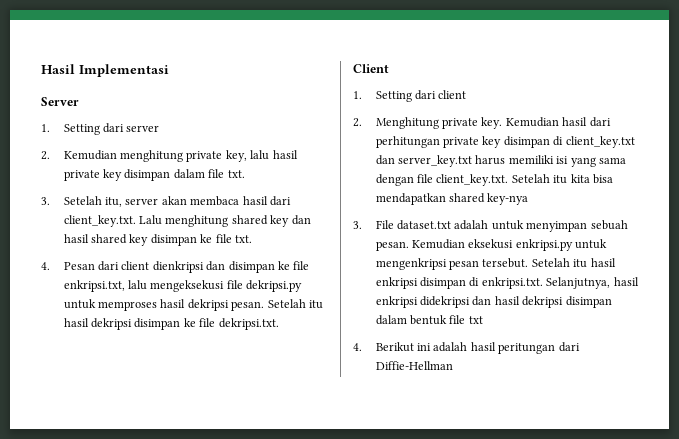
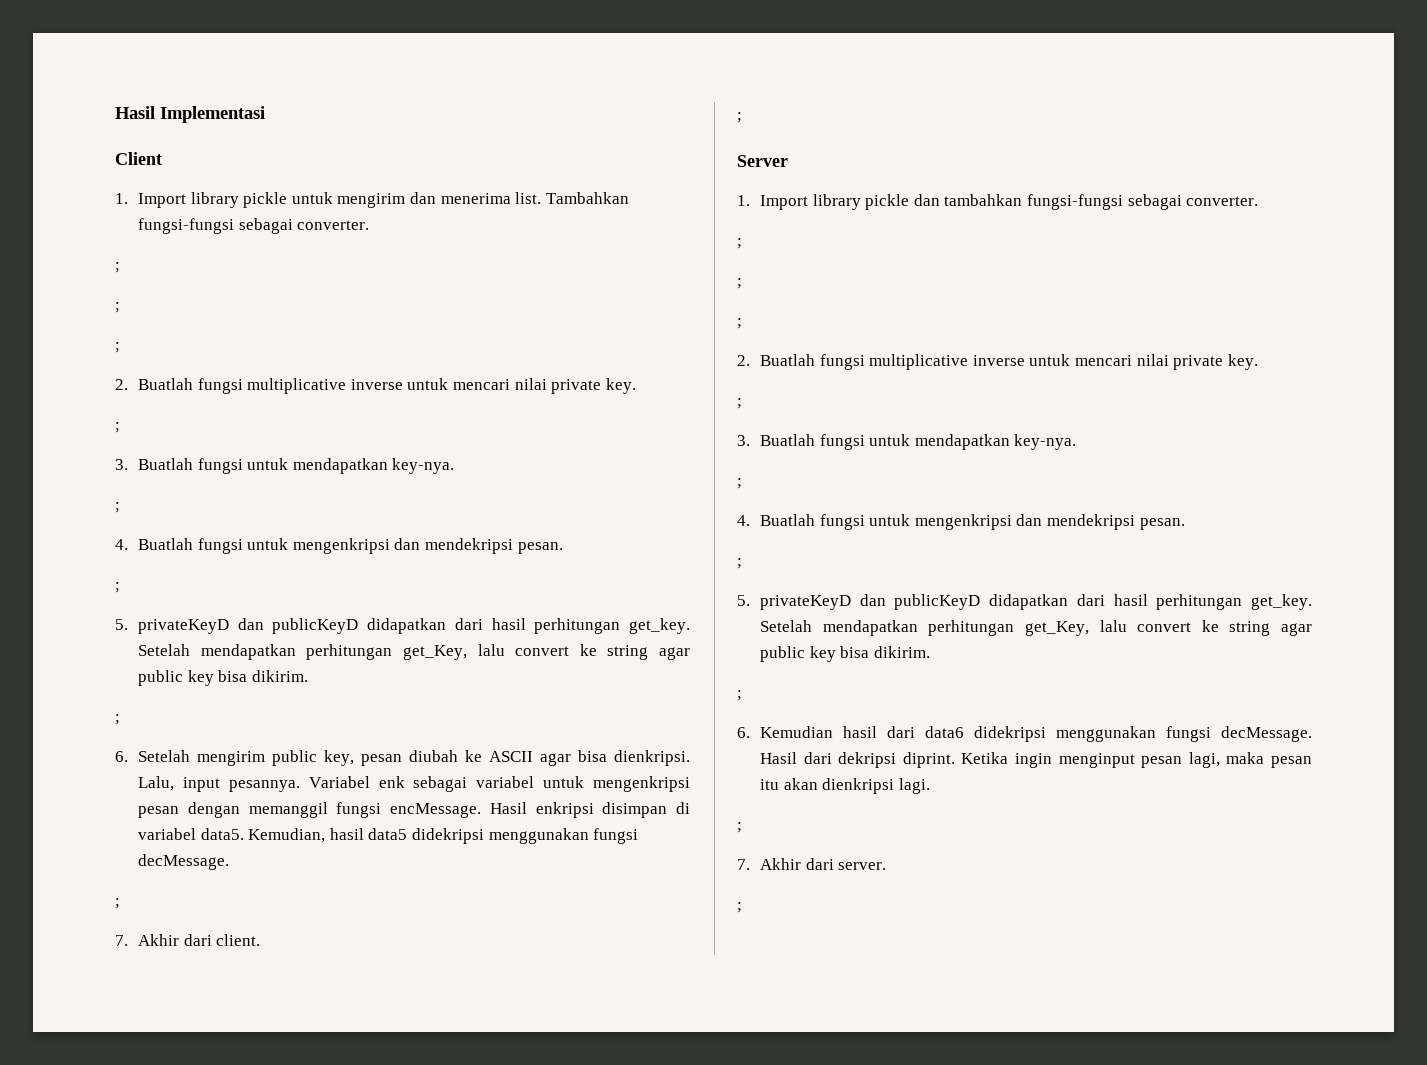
[41,97,79,106] [41,123,160,135] [41,150,298,162] [63,169,245,181] [41,196,291,207] [63,215,311,227] [63,234,252,246] [41,261,310,273] [63,280,303,292] [63,299,323,311] [63,318,279,330] [353,64,389,73] [353,90,467,102] [353,117,611,129] [375,136,635,148] [375,155,626,167] [375,174,613,186] [375,193,529,205] [353,220,628,232] [375,239,608,251] [375,258,616,270] [375,277,639,289] [375,296,612,308] [375,315,483,325] [353,342,580,354] [375,361,453,370] Server // 1. Setting dari server // 2. Kemudian menghitung private key, lalu hasil private key disimpan dalam file txt. // 3. Setelah itu, server akan membaca hasil dari client_key.txt. Lalu menghitung shared key dan hasil shared key disimpan ke file txt. // 4. Pesan dari client dienkripsi dan disimpan ke file enkripsi.txt, lalu mengeksekusi file dekripsi.py untuk memproses hasil dekripsi pesan. Setelah itu hasil dekripsi disimpan ke file dekripsi.txt. // Client // 1. Setting dari client // 2. Menghitung private key. Kemudian hasil dari perhitungan private key disimpan di client_key.txt dan server_key.txt harus memiliki isi yang sama dengan file client_key.txt. Setelah itu kita bisa mendapatkan shared key-nya // 3. File dataset.txt adalah untuk menyimpan sebuah pesan. Kemudian eksekusi enkripsi.py untuk mengenkripsi pesan tersebut. Setelah itu hasil enkripsi disimpan di enkripsi.txt. Selanjutnya, hasil enkripsi didekripsi dan hasil dekripsi disimpan dalam bentuk file txt // 4. Berikut ini adalah hasil peritungan dari Diffie-Hellman -> [115,152,162,165] [115,192,629,208] [137,218,370,234] [115,262,120,273] [115,302,120,313] [115,342,120,353] [115,378,636,394] [115,422,120,433] [115,458,455,474] [115,502,120,513] [115,538,563,554] [115,582,120,593] [115,618,690,634] [137,644,690,660] [137,670,308,686] [115,714,120,725] [115,750,690,766] [137,776,690,792] [137,802,690,818] [137,828,639,844] [137,854,229,870] [115,898,120,909] [115,934,261,946] [737,112,742,123] [737,155,788,167] [737,194,1259,210] [737,238,742,249] [737,278,742,289] [737,318,742,329] [737,354,1258,370] [737,398,742,409] [737,434,1077,450] [737,478,742,489] [737,514,1185,530] [737,558,742,569] [737,594,1312,610] [759,620,1312,636] [759,646,930,662] [737,690,742,701] [737,726,1312,742] [759,752,1312,768] [759,778,930,794] [737,822,742,833] [737,858,887,870] [737,902,742,913] Client // 1. Import library pickle untuk mengirim dan menerima list. Tambahkan fungsi-fungsi sebagai converter. // ; // ; // ; // 2. Buatlah fungsi multiplicative inverse untuk mencari nilai private key. // ; // 3. Buatlah fungsi untuk mendapatkan key-nya. // ; // 4. Buatlah fungsi untuk mengenkripsi dan mendekripsi pesan. // ; // 5. privateKeyD dan publicKeyD didapatkan dari hasil perhitungan get_key. Setelah mendapatkan perhitungan get_Key, lalu convert ke string agar public key bisa dikirim. // ; // 6. Setelah mengirim public key, pesan diubah ke ASCII agar bisa dienkripsi. Lalu, input pesannya. Variabel enk sebagai variabel untuk mengenkripsi pesan dengan memanggil fungsi encMessage. Hasil enkripsi disimpan di variabel data5. Kemudian, hasil data5 didekripsi menggunakan fungsi decMessage. // ; // 7. Akhir dari client. // ; // Server // 1. Import library pickle dan tambahkan fungsi-fungsi sebagai converter. // ; // ; // ; // 2. Buatlah fungsi multiplicative inverse untuk mencari nilai private key. // ; // 3. Buatlah fungsi untuk mendapatkan key-nya. // ; // 4. Buatlah fungsi untuk mengenkripsi dan mendekripsi pesan. // ; // 5. privateKeyD dan publicKeyD didapatkan dari hasil perhitungan get_key. Setelah mendapatkan perhitungan get_Key, lalu convert ke string agar public key bisa dikirim. // ; // 6. Kemudian hasil dari data6 didekripsi menggunakan fungsi decMessage. Hasil dari dekripsi diprint. Ketika ingin menginput pesan lagi, maka pesan itu akan dienkripsi lagi. // ; // 7. Akhir dari server. // ;

